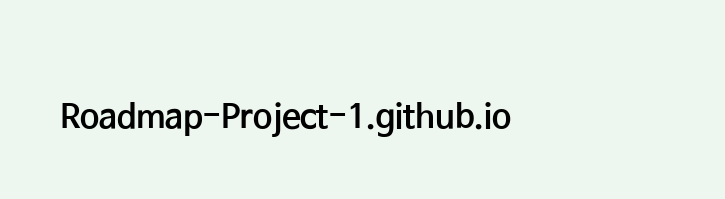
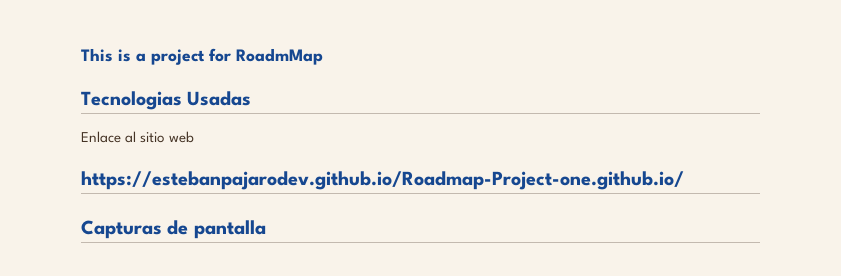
[60,102,511,138] Roadmap-Project-1.github.io -> [81,48,323,65] [81,91,252,110] [81,131,195,143] [81,171,684,190] [81,220,266,239] This is a project for RoadmMap // Tecnologias Usadas // Enlace al sitio web // https://estebanpajarodev.github.io/Roadmap-Project-one.github.io/ // Capturas de pantalla

